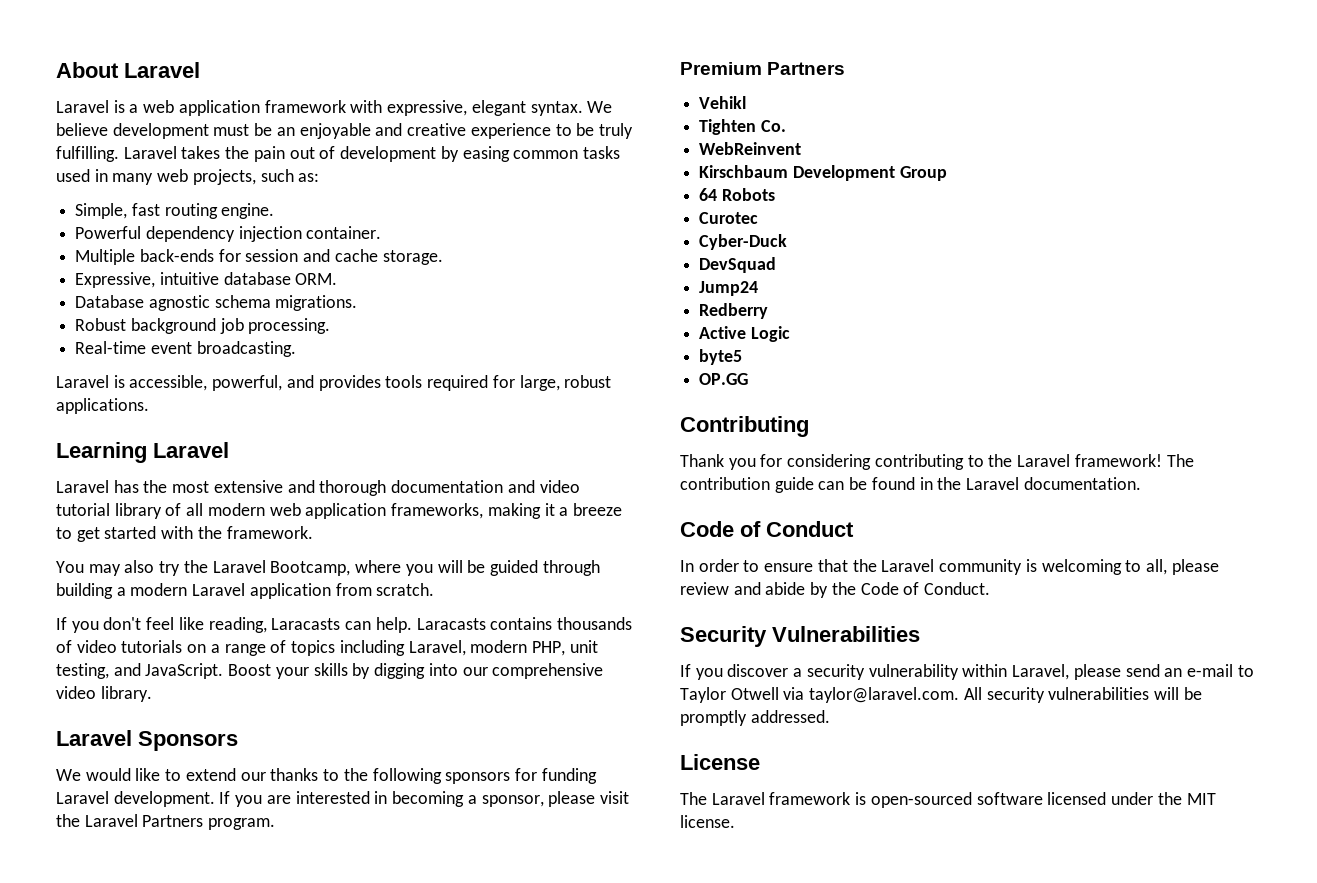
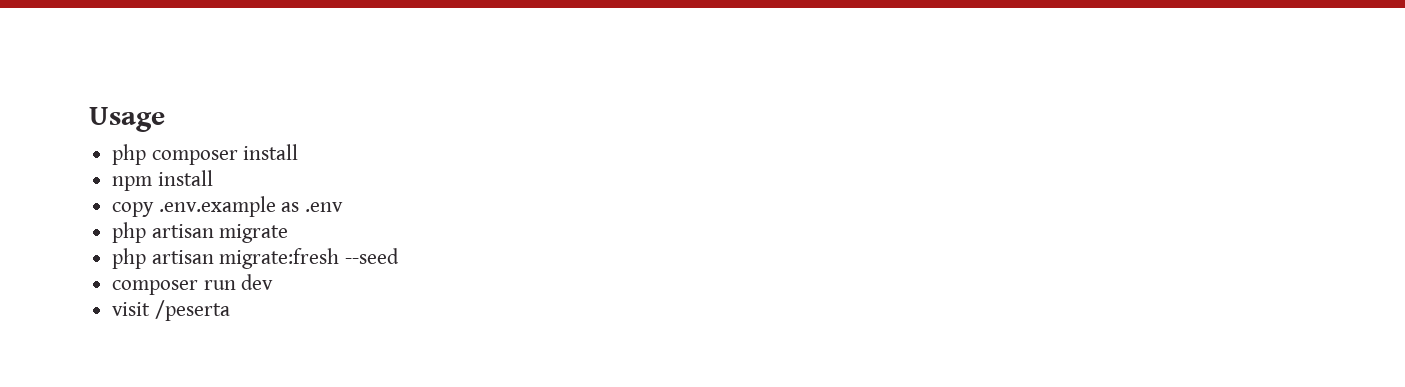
[56,62,200,78] [56,100,613,116] [56,123,633,139] [56,146,620,162] [56,169,320,185] [75,203,275,219] [75,226,382,242] [75,249,443,265] [75,272,338,288] [75,295,358,311] [75,318,331,334] [75,341,296,357] [56,375,612,391] [56,398,149,414] [56,442,229,463] [56,480,580,496] [56,503,622,519] [56,526,313,542] [56,560,600,576] [56,583,435,599] [56,617,632,633] [56,640,598,656] [56,663,604,679] [56,686,152,702] [56,730,238,751] [56,768,597,784] [56,791,629,807] [56,814,276,830] [680,62,846,75] [699,96,747,109] [699,119,786,135] [699,142,802,155] [699,165,947,181] [699,188,775,201] [699,212,759,224] [699,234,788,250] [699,257,777,273] [699,281,759,296] [699,303,769,319] [699,326,790,342] [699,349,743,365] [699,373,749,385] [680,416,809,437] [680,454,1194,470] [680,477,1141,493] [680,521,854,537] [680,559,1219,575] [680,582,991,598] [680,626,920,647] [680,664,1254,680] [680,687,1202,703] [680,710,830,726] [680,754,760,770] [680,792,1216,808] [680,815,735,828] About Laravel // Laravel is a web application framework with expressive, elegant syntax. We believe development must be an enjoyable and creative experience to be truly fulfilling. Laravel takes the pain out of development by easing common tasks used in many web projects, such as: // Simple, fast routing engine. // Powerful dependency injection container. // Multiple back-ends for session and cache storage. // Expressive, intuitive database ORM. // Database agnostic schema migrations. // Robust background job processing. // Real-time event broadcasting. // Laravel is accessible, powerful, and provides tools required for large, robust applications. // Learning Laravel // Laravel has the most extensive and thorough documentation and video tutorial library of all modern web application frameworks, making it a breeze to get started with the framework. // You may also try the Laravel Bootcamp, where you will be guided through building a modern Laravel application from scratch. // If you don't feel like reading, Laracasts can help. Laracasts contains thousands of video tutorials on a range of topics including Laravel, modern PHP, unit testing, and JavaScript. Boost your skills by digging into our comprehensive video library. // Laravel Sponsors // We would like to extend our thanks to the following sponsors for funding Laravel development. If you are interested in becoming a sponsor, please visit the Laravel Partners program. // Premium Partners // Vehikl // Tighten Co. // WebReinvent // Kirschbaum Development Group // 64 Robots // Curotec // Cyber-Duck // DevSquad // Jump24 // Redberry // Active Logic // byte5 // OP.GG // Contributing // Thank you for considering contributing to the Laravel framework! The contribution guide can be found in the Laravel documentation. // Code of Conduct // In order to ensure that the Laravel community is welcoming to all, please review and abide by the Code of Conduct. // Security Vulnerabilities // If you discover a security vulnerability within Laravel, please send an e-mail to Taylor Otwell via taylor@laravel.com. All security vulnerabilities will be promptly addressed. // License // The Laravel framework is open-sourced software licensed under the MIT license. -> [89,107,165,132] [112,144,299,165] [112,170,213,191] [112,196,344,217] [112,222,289,243] [112,248,400,269] [112,274,274,295] [112,300,230,321] Usage // php composer install // npm install // copy .env.example as .env // php artisan migrate // php artisan migrate:fresh --seed // composer run dev // visit /peserta

